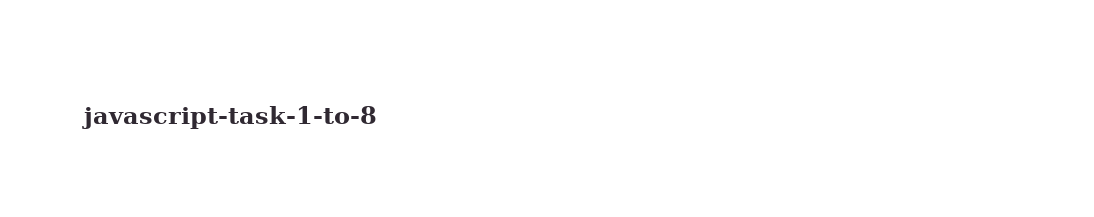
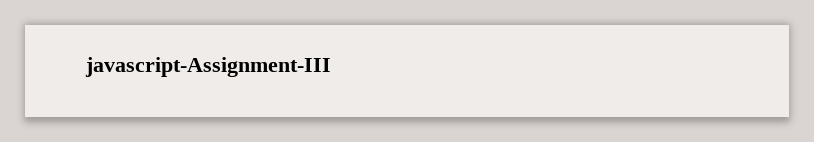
[82,106,377,129] javascript-task-1-to-8 -> [85,57,331,77] javascript-Assignment-III

